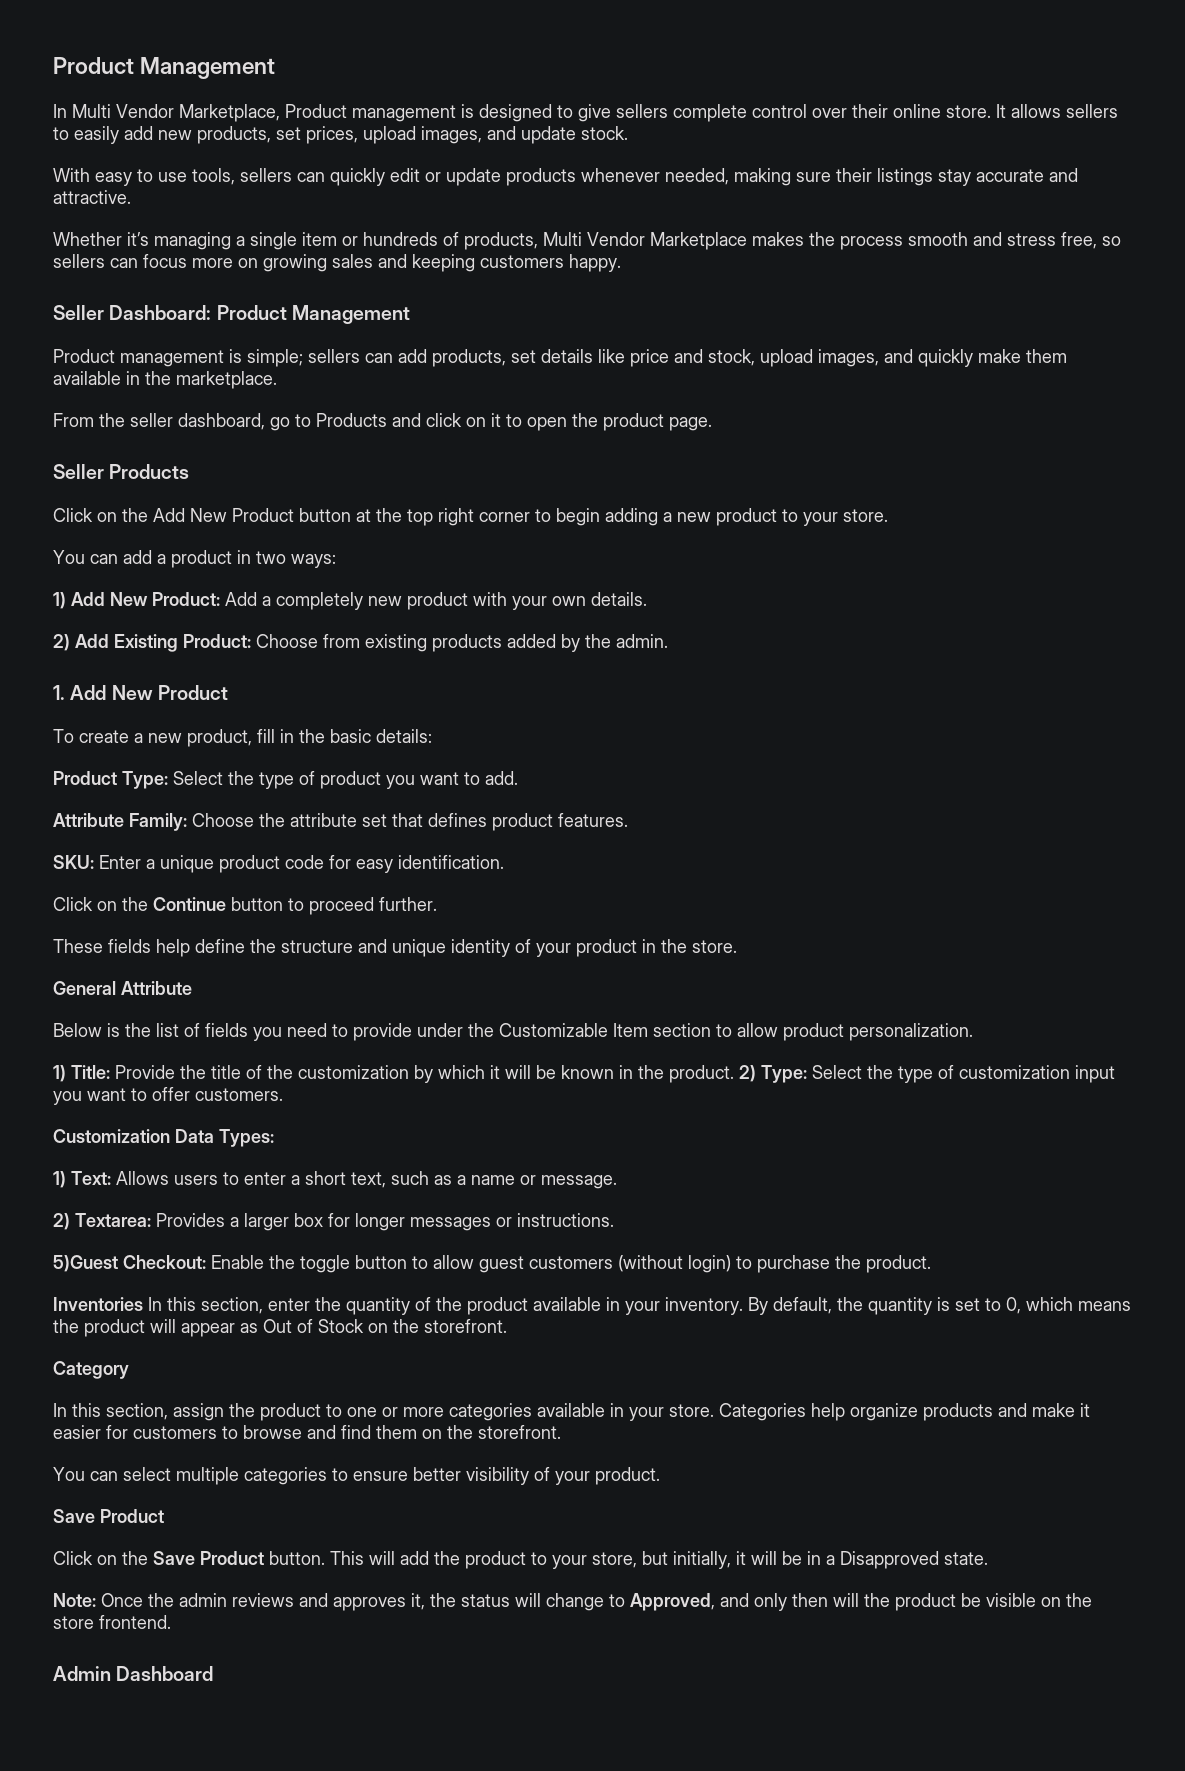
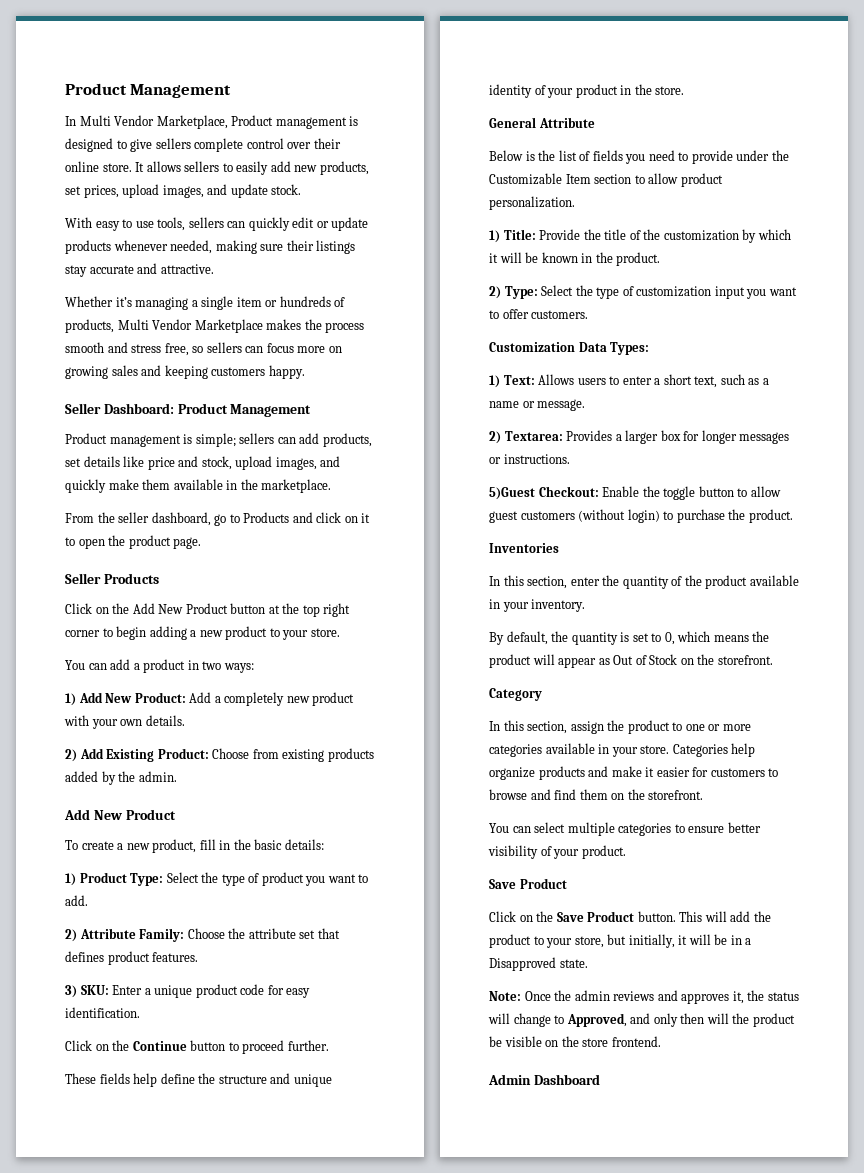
[53,685,65,700] 1. -> (177, 776) none
(432, 736) none -> [65,873,76,886] 1)
(518, 778) none -> [65,929,77,942] 2)
(628, 820) none -> [65,985,77,998] 3)
(734, 1074) none -> (661, 259) //
(143, 1304) none -> (559, 548) //
(743, 1306) none -> (586, 605) //

